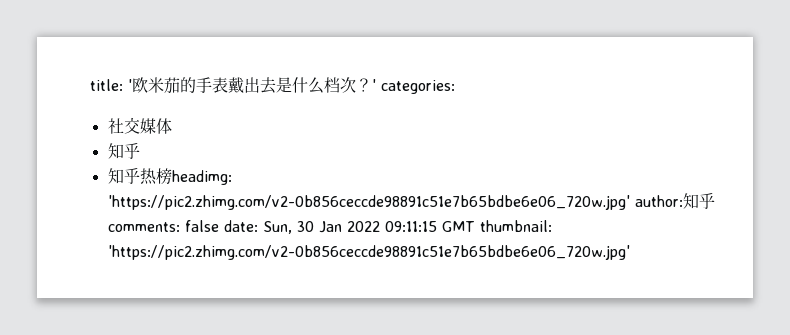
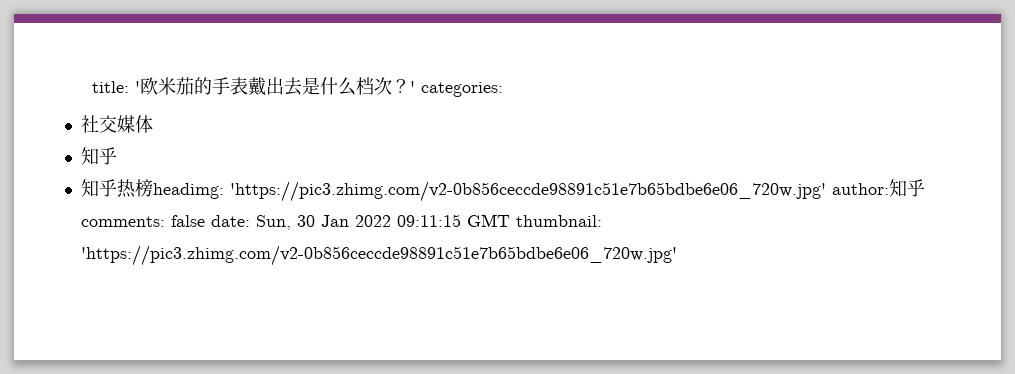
[107,195,630,210] 'https://pic2.zhimg.com/v2-0b856ceccde98891c51e7b65bdbe6e06_720w.jpg' -> [229,181,826,202] 'https://pic3.zhimg.com/v2-0b856ceccde98891c51e7b65bdbe6e06_720w.jpg'
[107,245,630,260] 'https://pic2.zhimg.com/v2-0b856ceccde98891c51e7b65bdbe6e06_720w.jpg' -> [80,245,677,266] 'https://pic3.zhimg.com/v2-0b856ceccde98891c51e7b65bdbe6e06_720w.jpg'

